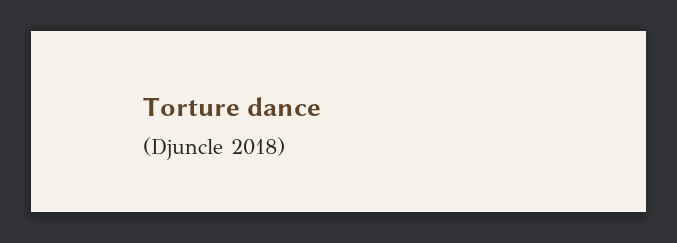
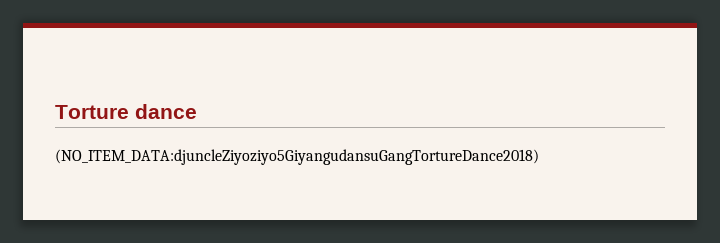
[143,137,285,160] (Djuncle 2018) -> [55,149,539,165] (NO_ITEM_DATA:djuncleZiyoziyo5GiyangudansuGangTortureDance2018)

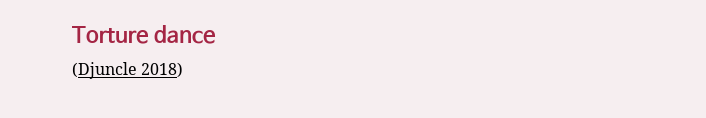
[55,149,539,165] (NO_ITEM_DATA:djuncleZiyoziyo5GiyangudansuGangTortureDance2018) -> [72,62,184,79] (Djuncle 2018)

